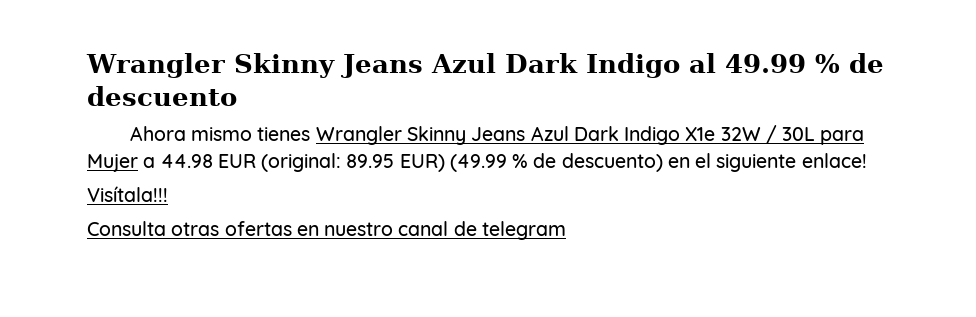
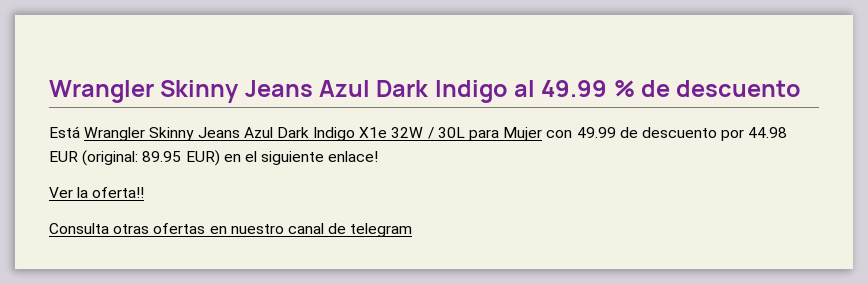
[129,126,311,141] Ahora mismo tienes -> [49,126,80,138] Está
[143,157,156,168] a -> [546,127,745,141] con 49.99 de descuento por
[449,153,663,172] (49.99 % de descuento) -> (220, 158) none
[87,186,168,202] Visítala!!! -> [49,187,145,198] Ver la oferta!!

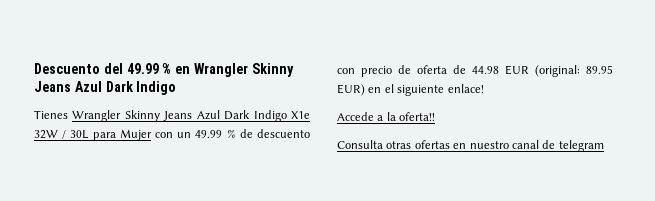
[49,80,802,103] [49,126,80,138] Wrangler Skinny Jeans Azul Dark Indigo al 49.99 % de descuento // Está -> [34,63,294,77] [34,81,177,95] [34,110,68,119] Descuento del 49.99 % en Wrangler Skinny Jeans Azul Dark Indigo // Tienes
[576,127,745,141] 49.99 de descuento por -> [177,129,310,138] [337,65,466,77] un 49.99 % de descuento con precio de oferta de
[49,187,73,198] Ver -> [337,112,384,121] Accede a

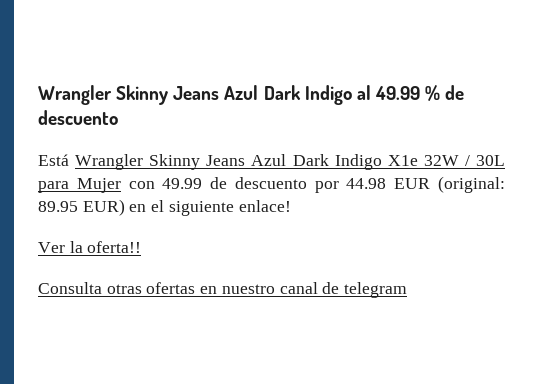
[34,63,294,77] [34,81,177,95] [34,110,68,119] Descuento del 49.99 % en Wrangler Skinny Jeans Azul Dark Indigo // Tienes -> [38,85,465,105] [38,110,118,125] [38,154,69,166] Wrangler Skinny Jeans Azul Dark Indigo al 49.99 % de descuento // Está
[177,129,310,138] [337,65,466,77] un 49.99 % de descuento con precio de oferta de -> [162,177,339,193] 49.99 de descuento por
[337,112,384,121] Accede a -> [38,242,65,253] Ver

